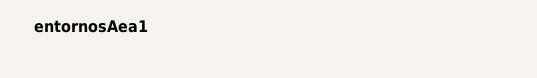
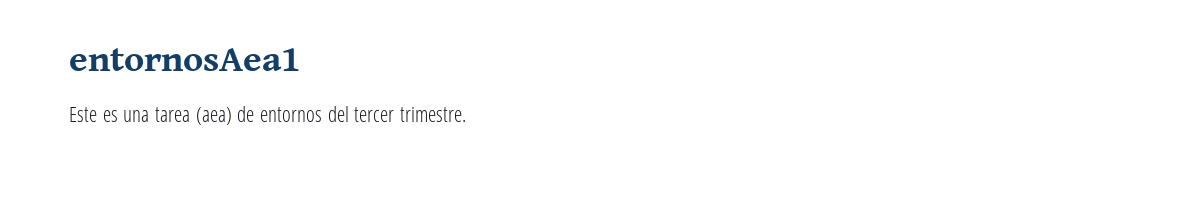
(148, 26) none -> [69,106,467,125] // Este es una tarea (aea) de entornos del tercer trimestre.

